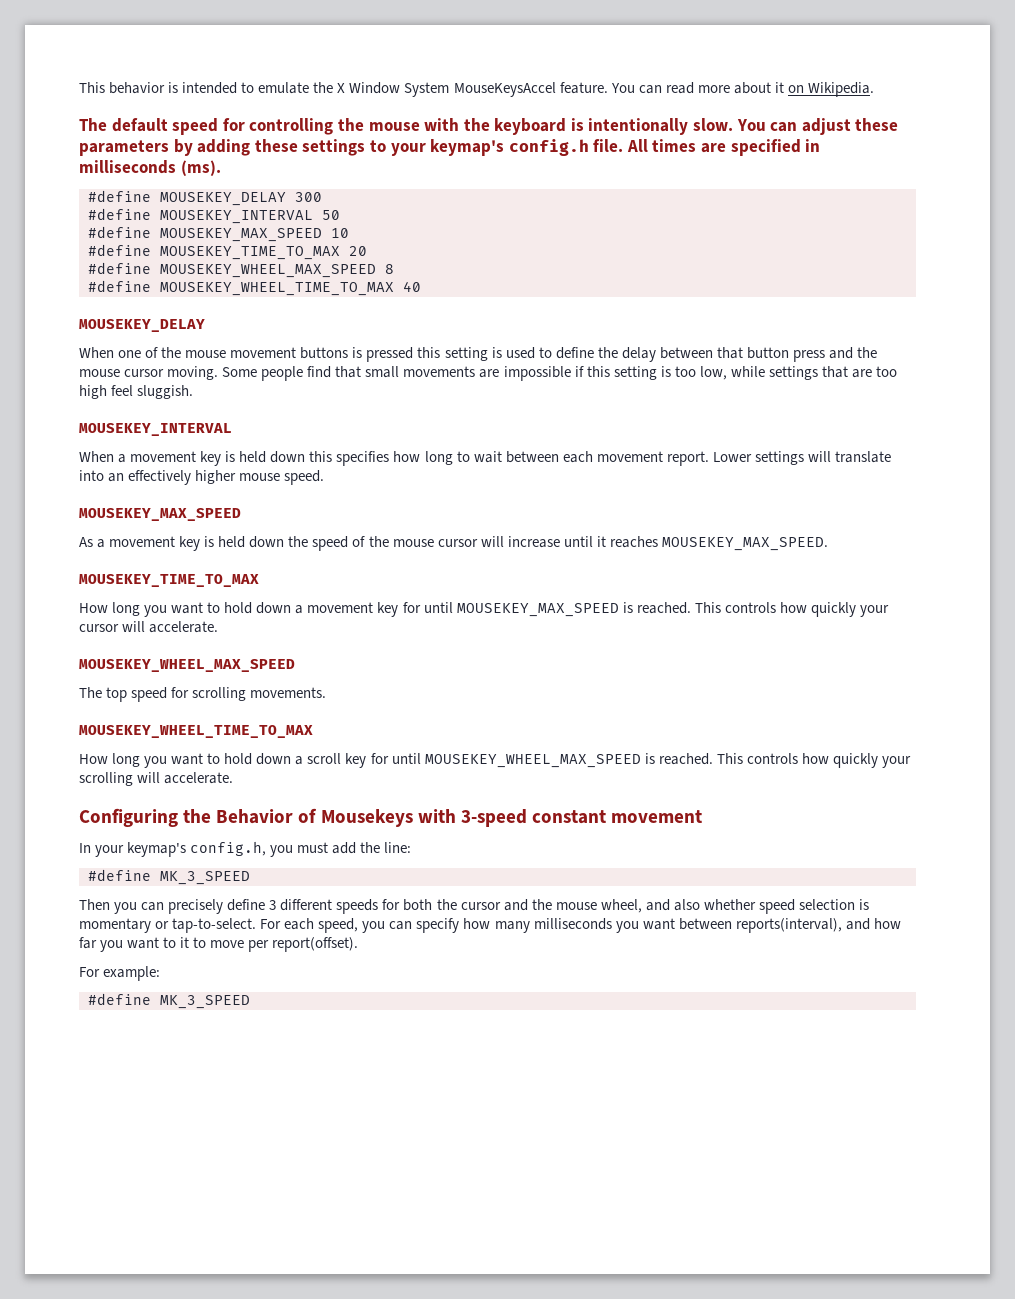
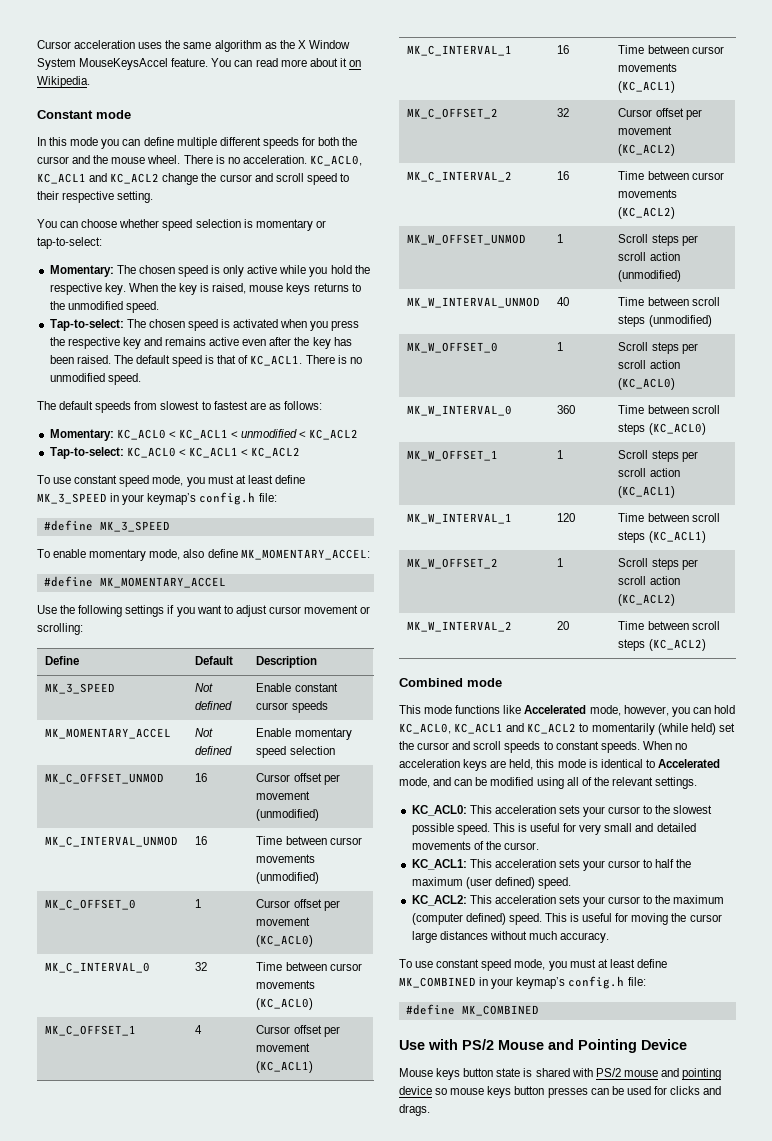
[79,82,310,94] This behavior is intended to emulate -> [37,40,277,52] Cursor acceleration uses the same algorithm as
[79,118,899,135] [79,139,821,156] [79,160,221,176] [88,190,322,206] [88,208,340,224] [88,226,349,242] [88,244,367,260] [88,262,394,278] [88,280,421,296] [79,319,205,332] [79,347,878,362] [79,366,898,381] [79,385,194,399] [79,423,232,436] [79,451,891,466] [79,470,325,485] [79,508,241,521] [79,536,828,551] [79,574,259,587] [79,602,889,617] [79,621,219,633] [79,659,295,672] [79,687,327,702] [79,725,313,738] [79,753,911,768] [79,772,234,786] [79,808,703,827] [79,841,412,857] [88,869,250,885] [79,899,277,914] The default speed for controlling the mouse with the keyboard is intentionally slow. You can adjust these parameters by adding these settings to your keymap's config.h file. All times are specified in milliseconds (ms). // #define MOUSEKEY_DELAY 300 // #define MOUSEKEY_INTERVAL 50 // #define MOUSEKEY_MAX_SPEED 10 // #define MOUSEKEY_TIME_TO_MAX 20 // #define MOUSEKEY_WHEEL_MAX_SPEED 8 // #define MOUSEKEY_WHEEL_TIME_TO_MAX 40 // MOUSEKEY_DELAY // When one of the mouse movement buttons is pressed this setting is used to define the delay between that button press and the mouse cursor moving. Some people find that small movements are impossible if this setting is too low, while settings that are too high feel sluggish. // MOUSEKEY_INTERVAL // When a movement key is held down this specifies how long to wait between each movement report. Lower settings will translate into an effectively higher mouse speed. // MOUSEKEY_MAX_SPEED // As a movement key is held down the speed of the mouse cursor will increase until it reaches MOUSEKEY_MAX_SPEED. // MOUSEKEY_TIME_TO_MAX // How long you want to hold down a movement key for until MOUSEKEY_MAX_SPEED is reached. This controls how quickly your cursor will accelerate. // MOUSEKEY_WHEEL_MAX_SPEED // The top speed for scrolling movements. // MOUSEKEY_WHEEL_TIME_TO_MAX // How long you want to hold down a scroll key for until MOUSEKEY_WHEEL_MAX_SPEED is reached. This controls how quickly your scrolling will accelerate. // Configuring the Behavior of Mousekeys with 3-speed constant movement // In your keymap's config.h, you must add the line: // #define MK_3_SPEED // Then you can precisely define 3 -> [37,110,131,119] [37,137,217,149] Constant mode // In this mode you can define multiple
[600,899,700,913] wheel, and also -> [147,155,362,166] [37,173,349,185] [37,191,154,203] [37,219,118,228] wheel. There is no acceleration. KC_ACL0, KC_ACL1 and KC_ACL2 change the cursor and scroll speed to their respective setting. // You can choose
[172,918,901,933] [79,937,359,952] [79,966,161,981] [88,993,250,1009] tap-to-select. For each speed, you can specify how many milliseconds you want between reports(interval), and how far you want to it to move per report(offset). // For example: // #define MK_3_SPEED -> [37,237,102,249] [49,265,370,277] [49,283,361,295] [49,301,159,313] [49,319,360,331] [49,337,352,349] [49,355,362,367] [49,373,141,385] [37,401,322,413] [49,429,359,441] [49,447,301,459] [37,475,305,487] [37,492,277,505] [43,520,170,532] [37,549,370,561] [43,576,226,588] [37,605,371,617] [37,623,83,635] [45,656,80,665] [195,656,234,665] [256,656,318,668] [45,683,116,694] [195,683,214,692] [195,701,233,710] [256,683,338,692] [256,701,328,713] [45,728,172,739] [195,728,214,737] [195,746,233,755] [256,728,352,740] [256,746,335,758] [45,773,165,784] [195,773,208,782] [256,773,340,785] [256,791,311,800] [256,809,320,821] [45,836,179,847] [195,836,208,845] [256,836,362,845] [256,854,316,863] [256,872,320,884] [45,899,137,910] [195,899,202,908] [256,899,340,911] [256,917,311,926] [256,935,314,947] [45,962,151,973] [195,962,208,971] [256,962,362,971] [256,980,316,989] [256,998,314,1010] [45,1025,137,1036] [195,1025,203,1034] [256,1025,340,1037] [256,1043,311,1052] [256,1061,314,1073] [407,45,513,56] [557,45,570,54] [618,45,724,54] [618,63,678,72] [618,81,676,93] [407,108,499,119] [557,108,570,117] [618,108,702,120] [618,126,673,135] [618,144,676,156] [407,171,513,182] [557,171,570,180] [618,171,724,180] [618,189,678,198] [618,207,676,219] [407,234,527,245] [557,234,564,243] [618,234,698,246] [618,252,680,261] [618,270,682,282] [407,297,541,308] [557,297,570,306] [618,297,720,306] [618,315,712,327] [407,342,499,353] [557,342,564,351] [618,342,698,354] [618,360,680,369] [618,378,676,390] [407,405,513,416] [557,405,576,414] [618,405,720,414] [618,423,706,435] [407,450,499,461] [557,450,564,459] [618,450,698,462] [618,468,680,477] [618,486,676,498] [407,513,513,524] [557,513,576,522] [618,513,720,522] [618,531,706,543] [407,558,499,569] [557,558,564,567] [618,558,698,570] [618,576,680,585] [618,594,676,606] [407,621,513,632] [557,621,570,630] [618,621,720,630] [618,639,706,651] [399,678,502,687] [399,705,735,717] [399,723,735,735] [399,741,687,753] [399,759,720,771] [399,777,698,789] [411,805,713,817] [411,823,696,835] [411,841,539,850] [411,859,692,871] [411,877,571,889] [411,895,725,907] [411,913,722,925] [411,931,610,943] [399,959,667,971] [399,976,646,989] [405,1004,539,1016] [399,1039,687,1053] [399,1068,722,1080] [399,1086,722,1098] [399,1104,430,1116] tap-to-select: // Momentary: The chosen speed is only active while you hold the respective key. When the key is raised, mouse keys returns to the unmodified speed. // Tap-to-select: The chosen speed is activated when you press the respective key and remains active even after the key has been raised. The default speed is that of KC_ACL1. There is no unmodified speed. // The default speeds from slowest to fastest are as follows: // Momentary: KC_ACL0 < KC_ACL1 < unmodified < KC_ACL2 // Tap-to-select: KC_ACL0 < KC_ACL1 < KC_ACL2 // To use constant speed mode, you must at least define MK_3_SPEED in your keymap’s config.h file: // #define MK_3_SPEED // To enable momentary mode, also define MK_MOMENTARY_ACCEL: // #define MK_MOMENTARY_ACCEL // Use the following settings if you want to adjust cursor movement or scrolling: // Define | Default | Description // MK_3_SPEED | Not defined | Enable constant cursor speeds // MK_MOMENTARY_ACCEL | Not defined | Enable momentary speed selection // MK_C_OFFSET_UNMOD | 16 | Cursor offset per movement (unmodified) // MK_C_INTERVAL_UNMOD | 16 | Time between cursor movements (unmodified) // MK_C_OFFSET_0 | 1 | Cursor offset per movement (KC_ACL0) // MK_C_INTERVAL_0 | 32 | Time between cursor movements (KC_ACL0) // MK_C_OFFSET_1 | 4 | Cursor offset per movement (KC_ACL1) // MK_C_INTERVAL_1 | 16 | Time between cursor movements (KC_ACL1) // MK_C_OFFSET_2 | 32 | Cursor offset per movement (KC_ACL2) // MK_C_INTERVAL_2 | 16 | Time between cursor movements (KC_ACL2) // MK_W_OFFSET_UNMOD | 1 | Scroll steps per scroll action (unmodified) // MK_W_INTERVAL_UNMOD | 40 | Time between scroll steps (unmodified) // MK_W_OFFSET_0 | 1 | Scroll steps per scroll action (KC_ACL0) // MK_W_INTERVAL_0 | 360 | Time between scroll steps (KC_ACL0) // MK_W_OFFSET_1 | 1 | Scroll steps per scroll action (KC_ACL1) // MK_W_INTERVAL_1 | 120 | Time between scroll steps (KC_ACL1) // MK_W_OFFSET_2 | 1 | Scroll steps per scroll action (KC_ACL2) // MK_W_INTERVAL_2 | 20 | Time between scroll steps (KC_ACL2) // Combined mode // This mode functions like Accelerated mode, however, you can hold KC_ACL0, KC_ACL1 and KC_ACL2 to momentarily (while held) set the cursor and scroll speeds to constant speeds. When no acceleration keys are held, this mode is identical to Accelerated mode, and can be modified using all of the relevant settings. // KC_ACL0: This acceleration sets your cursor to the slowest possible speed. This is useful for very small and detailed movements of the cursor. // KC_ACL1: This acceleration sets your cursor to half the maximum (user defined) speed. // KC_ACL2: This acceleration sets your cursor to the maximum (computer defined) speed. This is useful for moving the cursor large distances without much accuracy. // To use constant speed mode, you must at least define MK_COMBINED in your keymap’s config.h file: // #define MK_COMBINED // Use with PS/2 Mouse and Pointing Device // Mouse keys button state is shared with PS/2 mouse and pointing device so mouse keys button presses can be used for clicks and drags.

